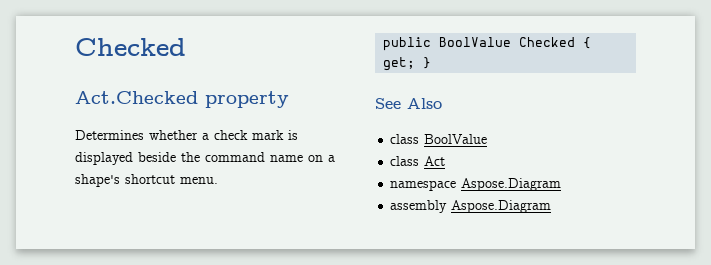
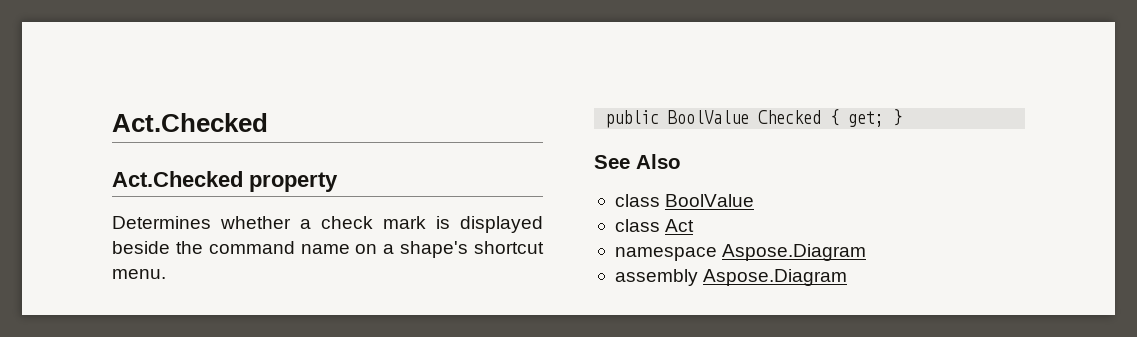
[75,38,186,56] Checked -> [112,113,268,132] Act.Checked

